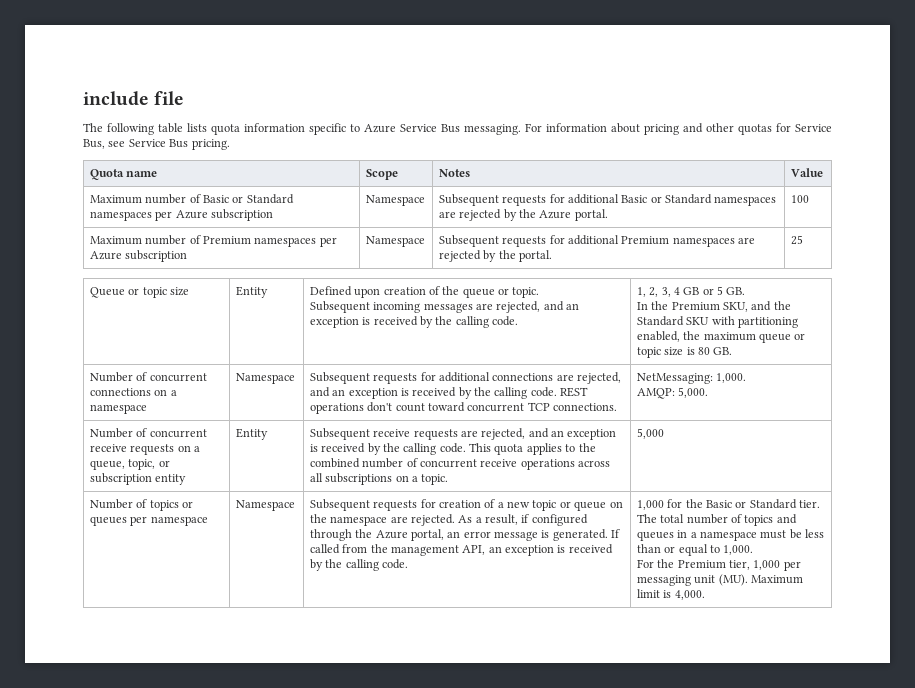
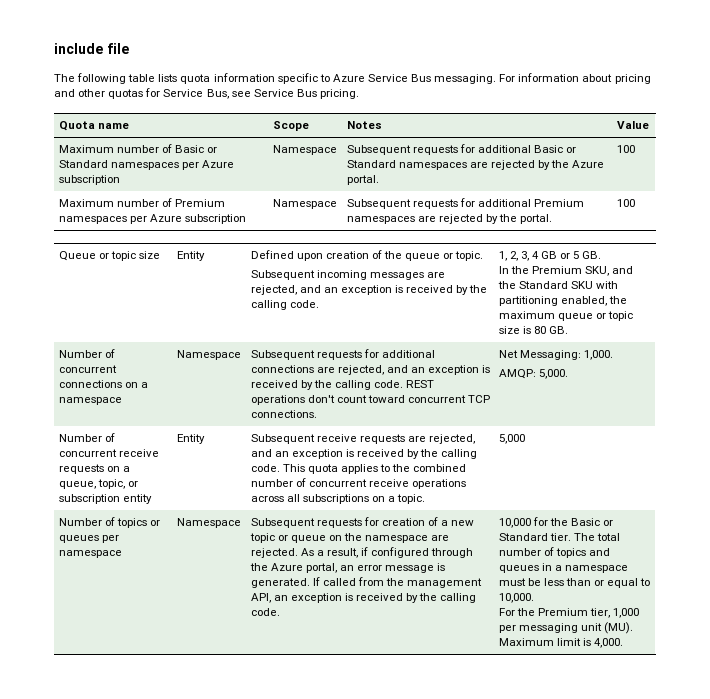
[790,235,803,245] 25 -> [616,199,635,207] 100
[636,373,713,384] NetMessaging: -> [498,350,581,360] Net Messaging:
[636,500,664,510] 1,000 -> [498,518,531,528] 10,000
[723,545,754,555] 1,000. -> [498,593,534,603] 10,000.

